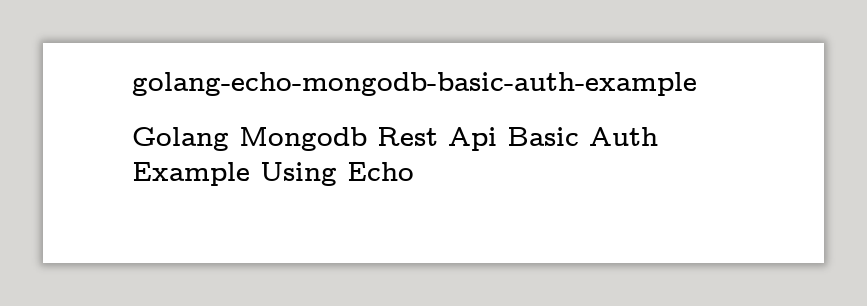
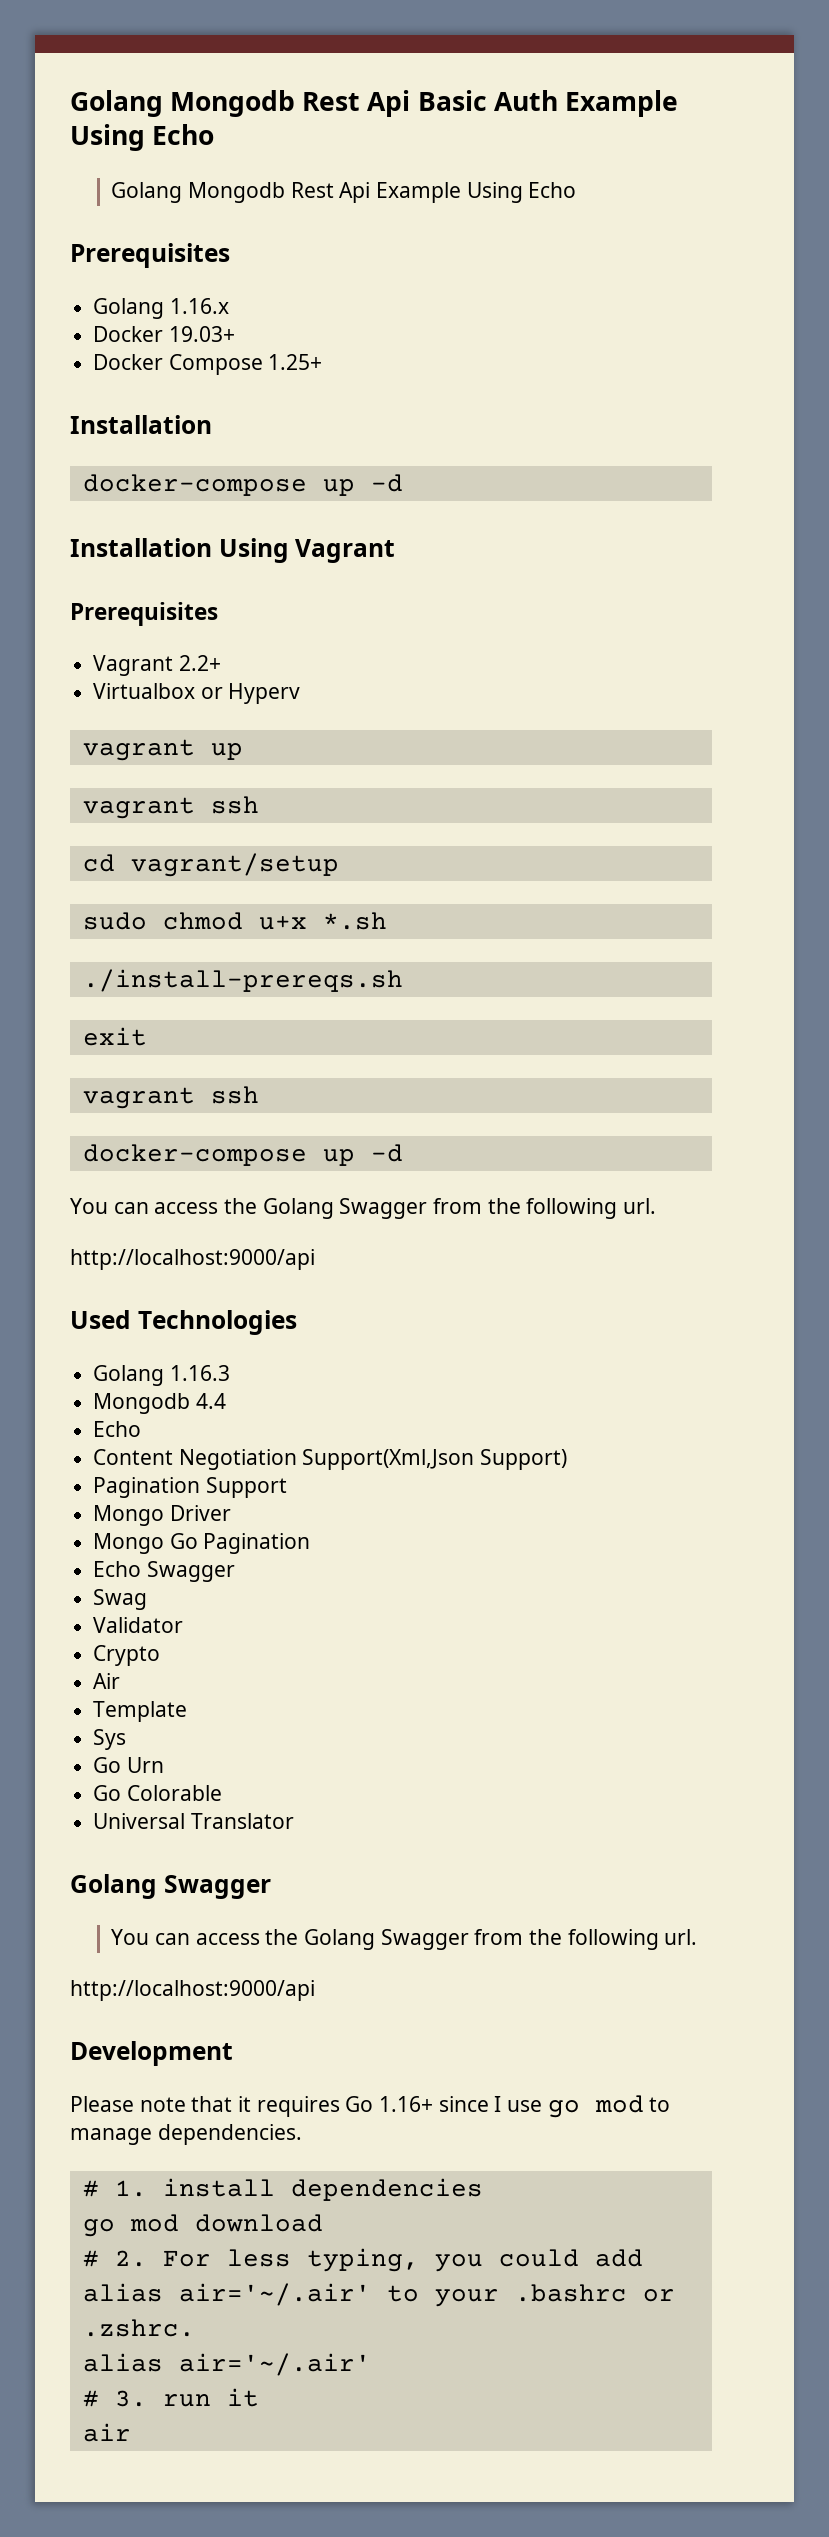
[132,72,697,96] golang-echo-mongodb-basic-auth-example // -> (70, 103) none
(414, 171) none -> [111,182,577,203] [70,243,230,268] [93,298,229,319] [93,326,235,342] [93,354,323,375] [70,415,212,434] [82,474,403,496] [70,538,396,563] [70,602,218,626] [93,655,221,676] [93,683,301,704] [82,739,243,761] [82,796,259,819] [82,853,339,877] [82,912,387,930] [82,969,403,992] [82,1027,147,1046] [82,1086,259,1109] [82,1144,403,1166] [70,1198,657,1219] [70,1249,315,1270] [70,1310,297,1335] [93,1365,230,1386] [93,1393,226,1414] [93,1421,142,1437] [93,1449,568,1470] [93,1477,287,1498] [93,1505,231,1526] [93,1533,311,1554] [93,1561,235,1582] [93,1589,148,1610] [93,1617,184,1633] [93,1645,161,1666] [93,1673,121,1689] [93,1701,188,1722] [93,1729,127,1750] [93,1757,164,1773] [93,1785,222,1801] [93,1813,294,1829] [70,1874,271,1899] [111,1929,698,1950] [70,1980,315,2001] [70,2041,233,2066] [70,2095,671,2118] [70,2124,302,2145] [82,2178,483,2201] [82,2214,323,2237] [82,2248,643,2272] [82,2283,675,2307] [82,2319,195,2337] [82,2353,371,2376] [82,2388,259,2407] [82,2423,131,2442] // Golang Mongodb Rest Api Example Using Echo // Prerequisites // Golang 1.16.x // Docker 19.03+ // Docker Compose 1.25+ // Installation // docker-compose up -d // Installation Using Vagrant // Prerequisites // Vagrant 2.2+ // Virtualbox or Hyperv // vagrant up // vagrant ssh // cd vagrant/setup // sudo chmod u+x *.sh // ./install-prereqs.sh // exit // vagrant ssh // docker-compose up -d // You can access the Golang Swagger from the following url. // http://localhost:9000/api // Used Technologies // Golang 1.16.3 // Mongodb 4.4 // Echo // Content Negotiation Support(Xml,Json Support) // Pagination Support // Mongo Driver // Mongo Go Pagination // Echo Swagger // Swag // Validator // Crypto // Air // Template // Sys // Go Urn // Go Colorable // Universal Translator // Golang Swagger // You can access the Golang Swagger from the following url. // http://localhost:9000/api // Development // Please note that it requires Go 1.16+ since I use go mod to manage dependencies. // # 1. install dependencies // go mod download // # 2. For less typing, you could add alias air='~/.air' to your .bashrc or .zshrc. // alias air='~/.air' // # 3. run it // air

